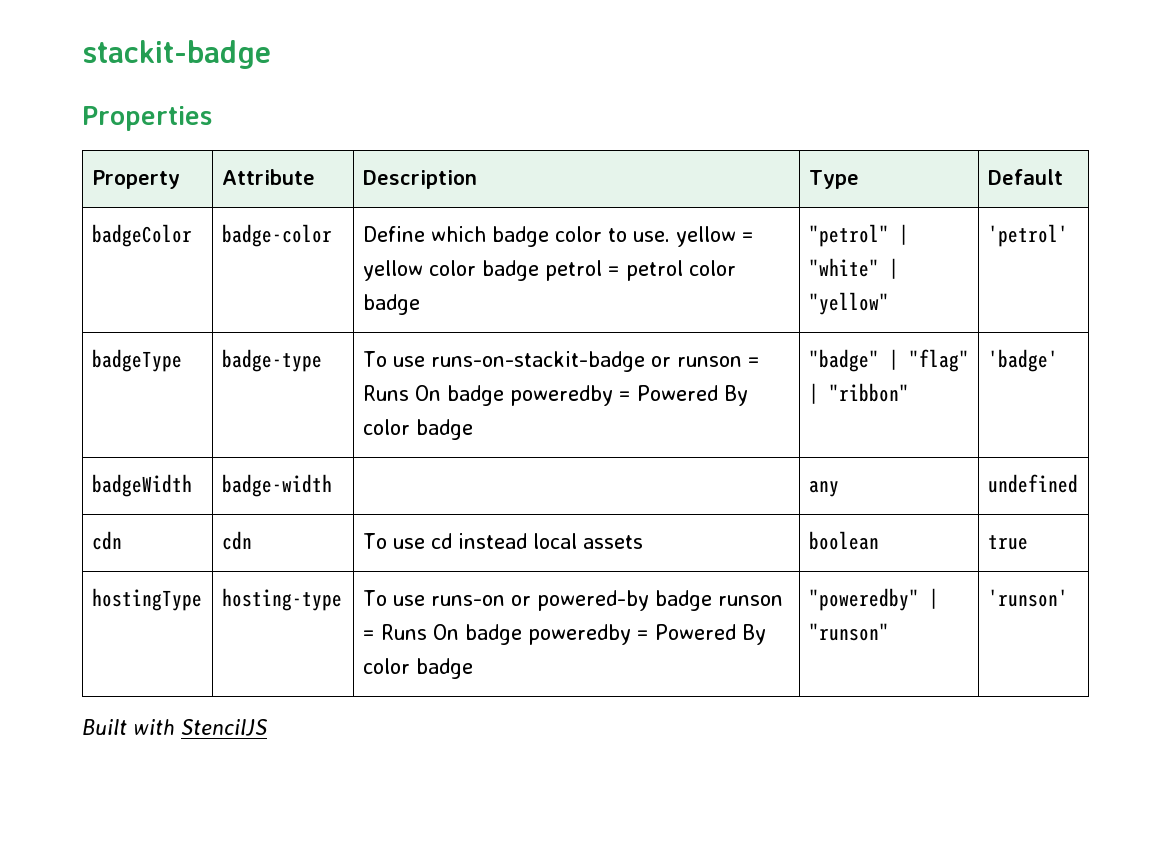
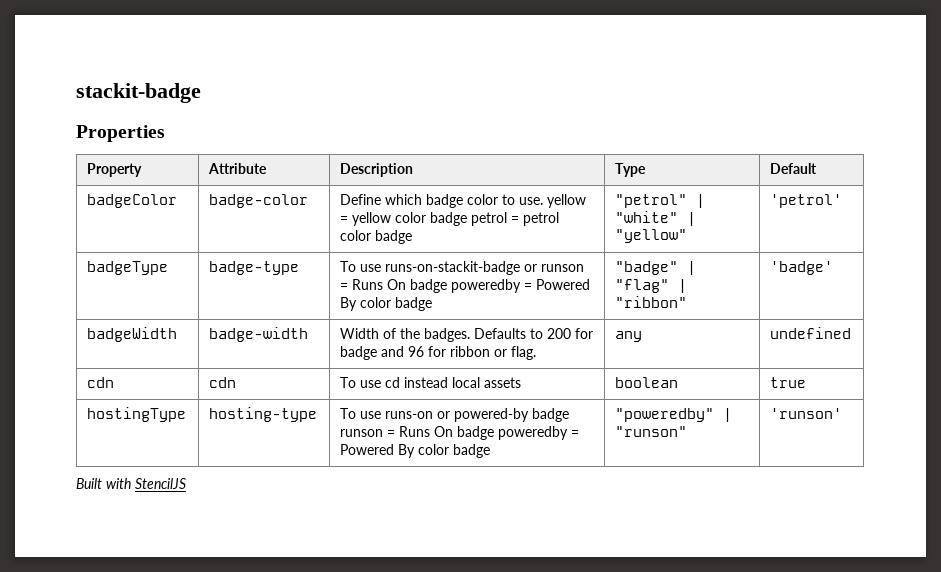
(332, 485) none -> [340,328,594,342] [340,346,537,360] Width of the badges. Defaults to 200 for badge and 96 for ribbon or flag.

